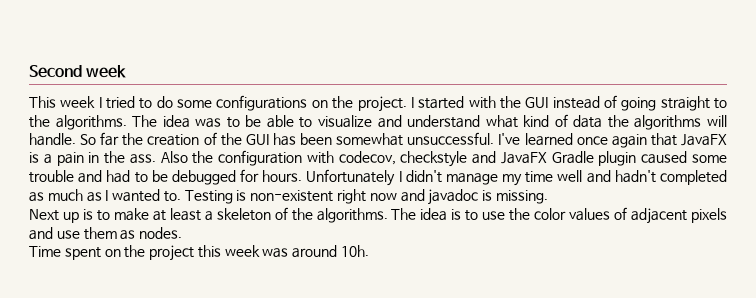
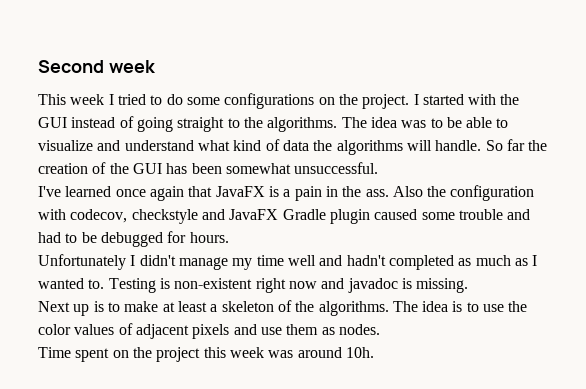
(495, 138) none -> (379, 168) //
(303, 176) none -> (229, 237) //

